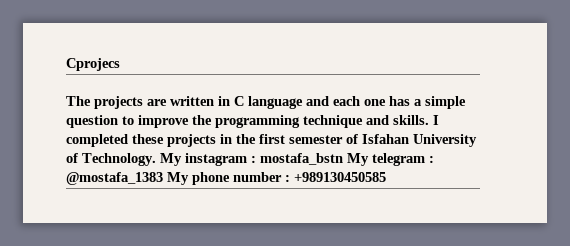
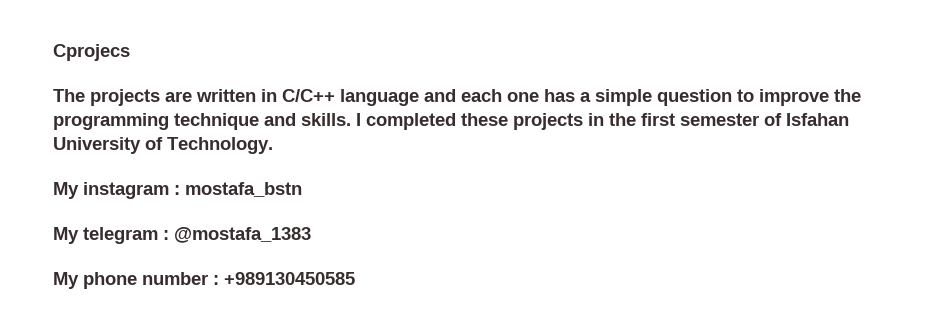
[234,96,244,106] C -> [282,89,335,102] C/C++
(156, 159) none -> (273, 145) //
(343, 159) none -> (302, 189) //
(163, 178) none -> (311, 235) //

